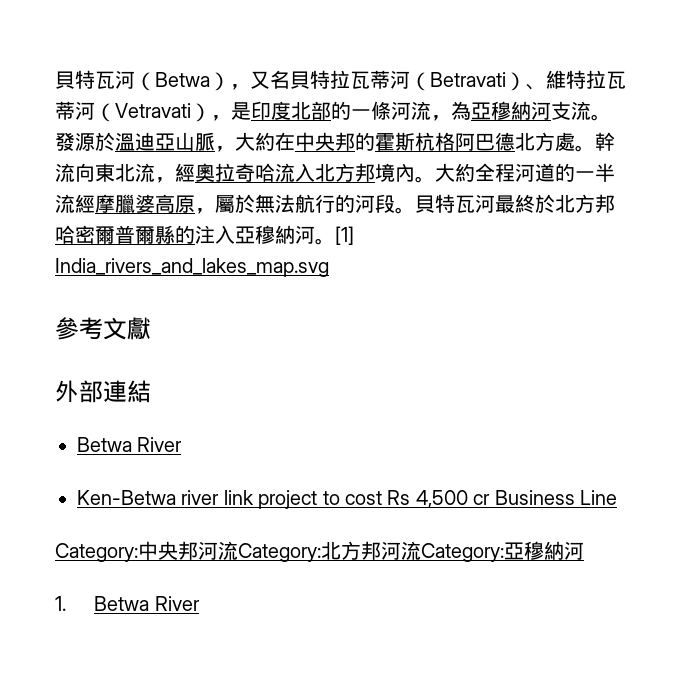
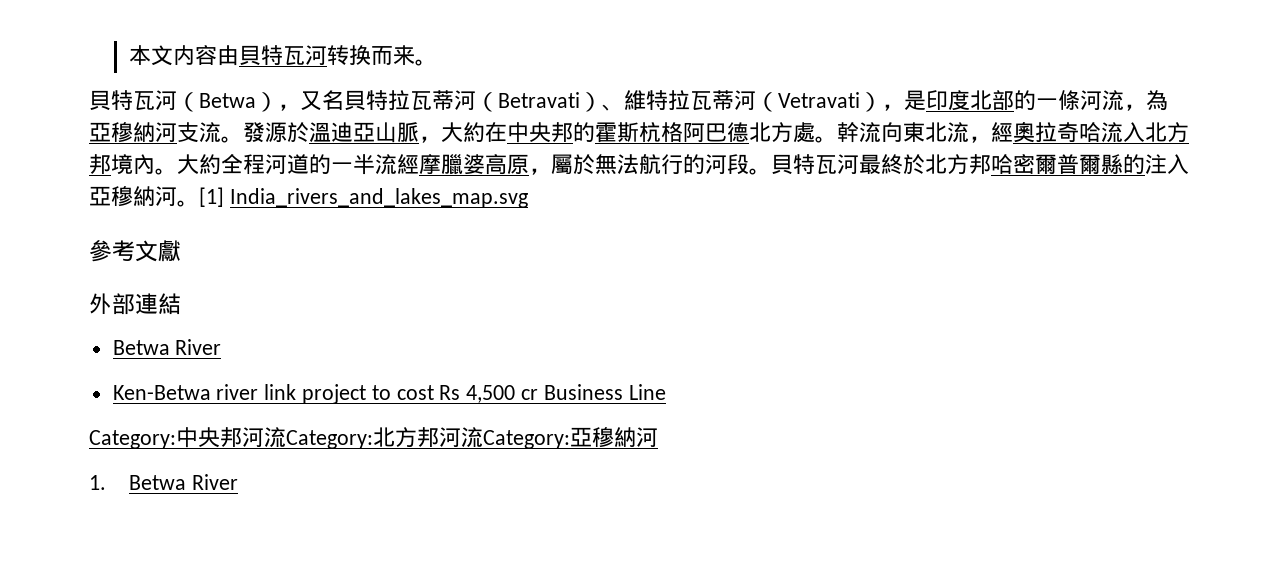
(55, 80) none -> [128,45,437,66] 本文内容由貝特瓦河转换而来。 //

